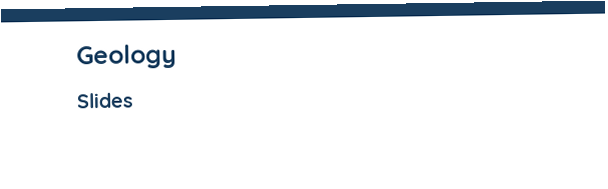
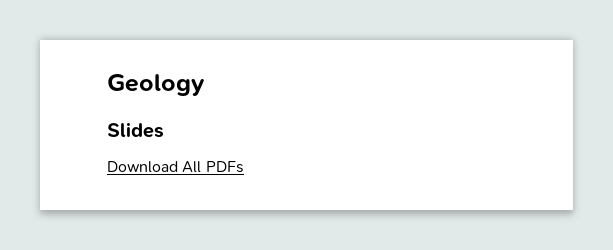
(134, 100) none -> [107,161,244,173] // Download All PDFs

